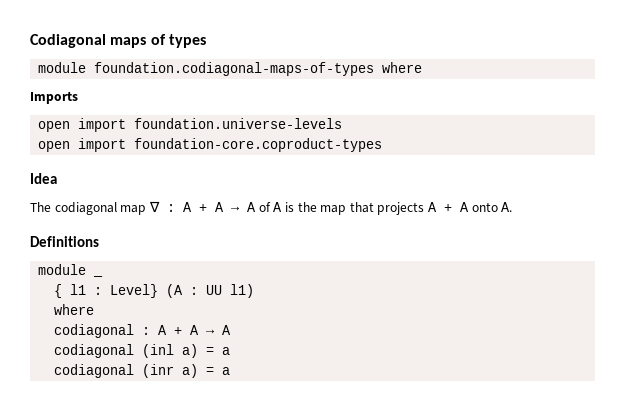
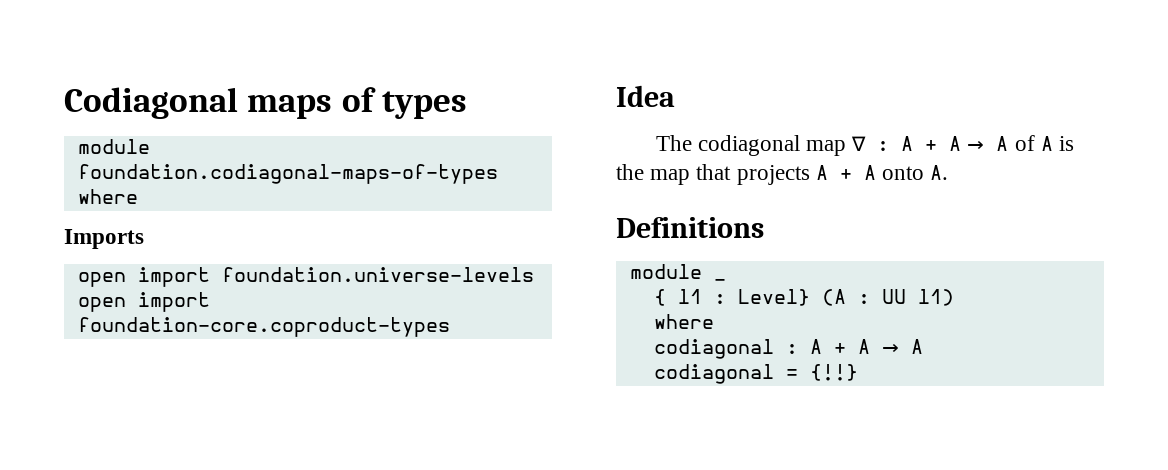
[142,344,231,358] [54,364,231,378] (inl a) = a // codiagonal (inr a) = a -> [785,364,858,381] = {!!}

